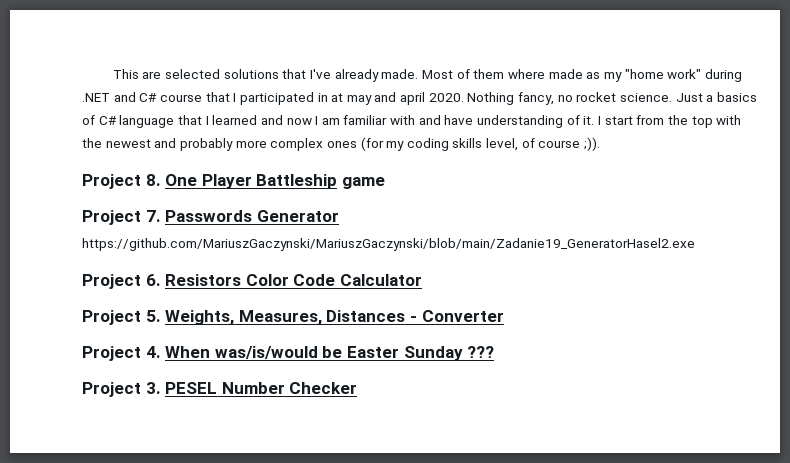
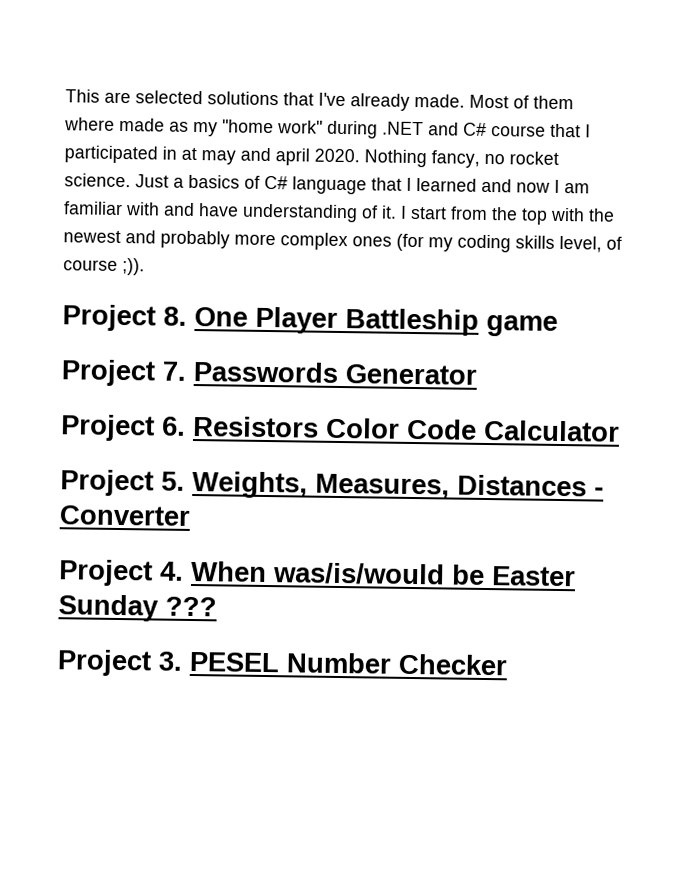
[82,238,695,251] // https://github.com/MariuszGaczynski/MariuszGaczynski/blob/main/Zadanie19_GeneratorHasel2.exe -> (477, 374) none

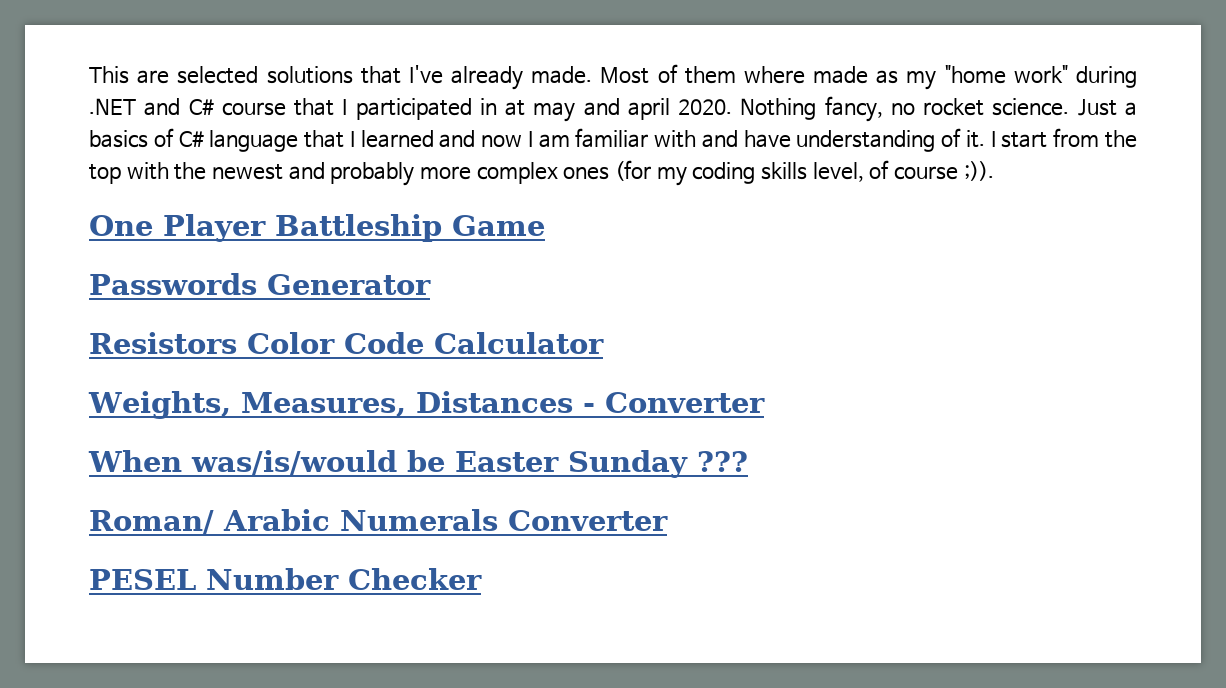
[62,304,187,332] Project 8. -> (994, 171) none
[486,314,558,337] [61,359,187,387] game // Project 7. -> [452,215,545,236] Game //
[60,414,186,442] Project 6. -> (431, 284) none
[60,469,185,497] Project 5. -> (604, 343) none
[58,559,184,587] Project 4. -> (765, 402) none
[57,649,183,677] Project 3. -> [89,509,668,534] Roman/ Arabic Numerals Converter //

